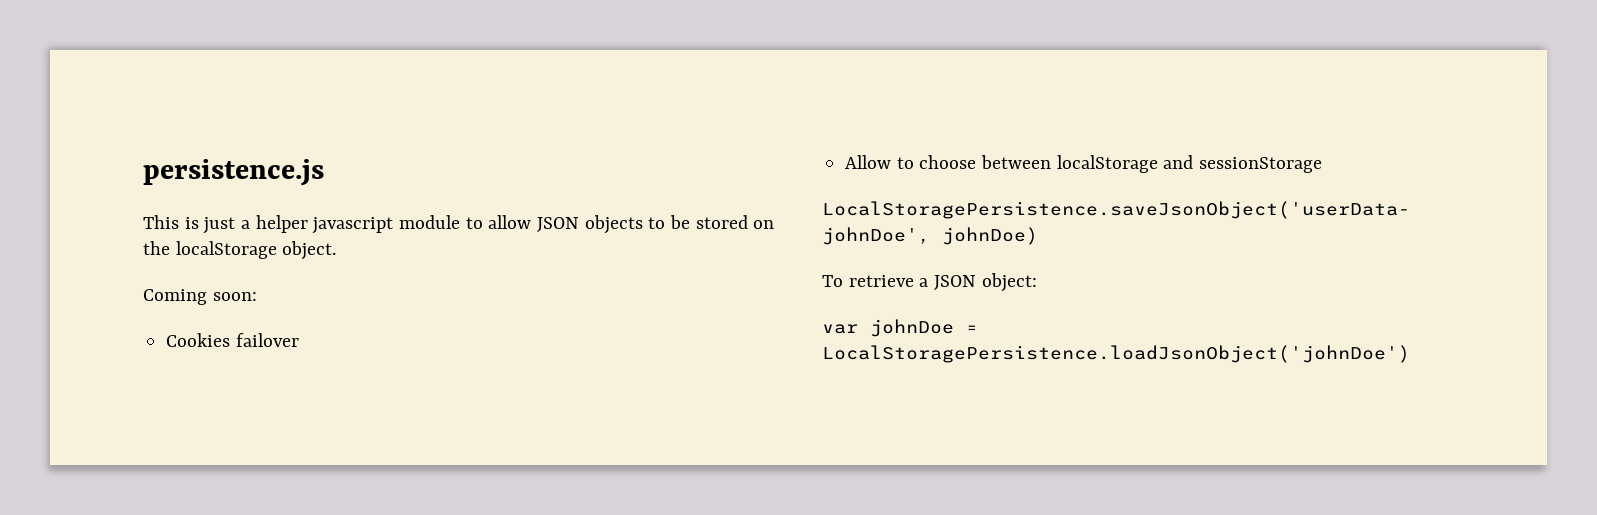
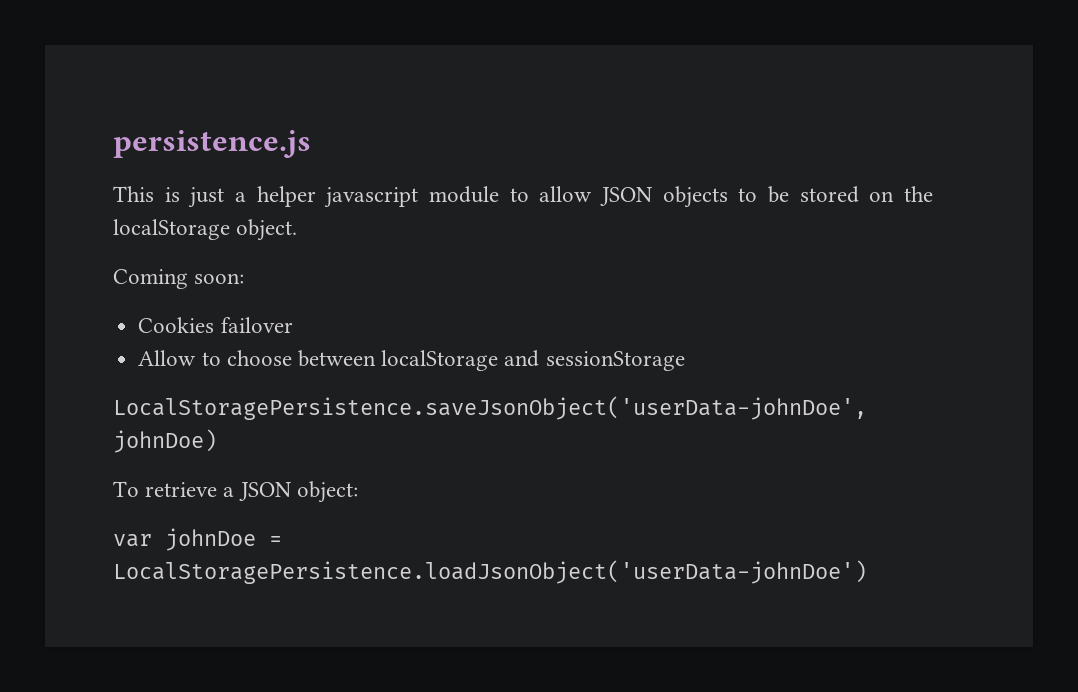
[822,345,1410,363] LocalStoragePersistence.loadJsonObject('johnDoe') -> [113,560,867,584] LocalStoragePersistence.loadJsonObject('userData-johnDoe')

